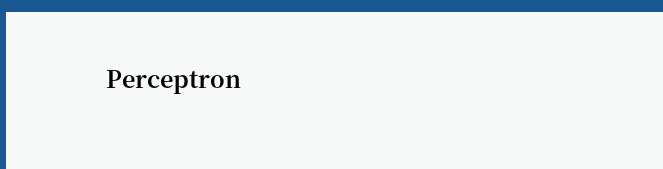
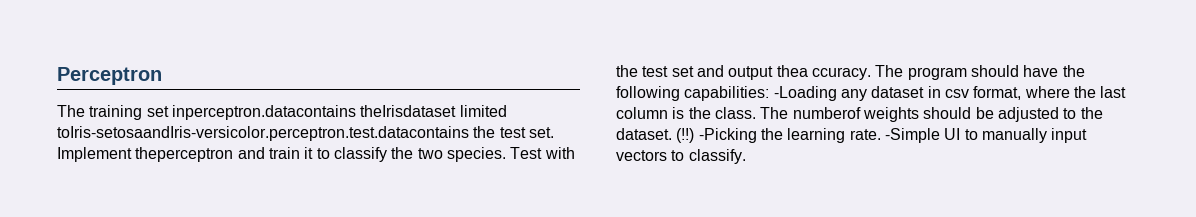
(241, 82) none -> [57,105,507,120] [57,126,554,141] [57,147,575,162] [616,65,1085,80] [616,86,1127,101] [616,107,1103,122] [616,128,1088,143] [616,149,746,164] // The training set inperceptron.datacontains theIrisdataset limited toIris-setosaandIris-versicolor.perceptron.test.datacontains the test set. Implement theperceptron and train it to classify the two species. Test with the test set and output thea ccuracy. The program should have the following capabilities: -Loading any dataset in csv format, where the last column is the class. The numberof weights should be adjusted to the dataset. (!!) -Picking the learning rate. -Simple UI to manually input vectors to classify.

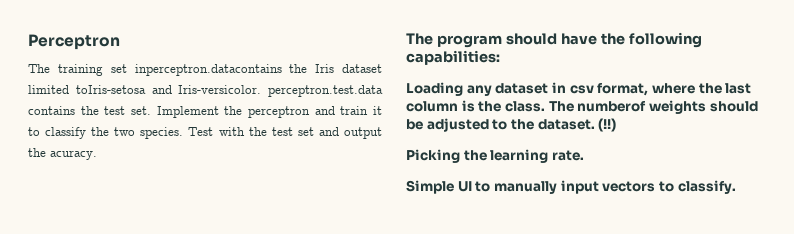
[360,105,507,117] [57,126,469,141] theIrisdataset limited toIris-setosaandIris-versicolor.perceptron.test.datacontains -> [289,64,382,73] [28,85,383,97] [28,106,75,115] the Iris dataset limited toIris-setosa and Iris-versicolor. perceptron.test.data contains
[135,147,234,162] theperceptron -> [224,106,310,118] the perceptron
[776,65,871,80] thea ccuracy. -> [28,148,97,160] the acuracy. //
[773,86,837,101] -Loading -> [406,82,463,96] // Loading
[698,128,757,143] -Picking -> [406,149,460,163] // Picking
[884,128,940,143] -Simple -> [406,180,454,194] // Simple

